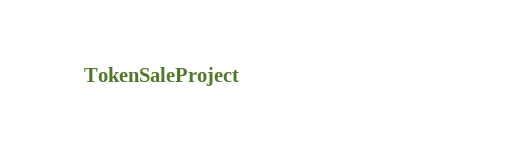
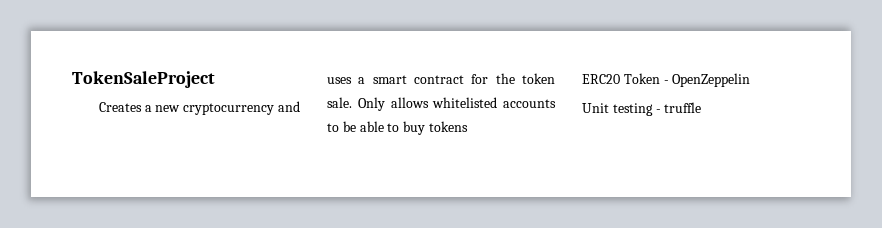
(239, 76) none -> [98,101,300,115] [327,73,555,84] [327,97,556,111] [327,121,468,135] [582,73,751,87] [582,102,702,116] // Creates a new cryptocurrency and uses a smart contract for the token sale. Only allows whitelisted accounts to be able to buy tokens // ERC20 Token - OpenZeppelin // Unit testing - truffle

